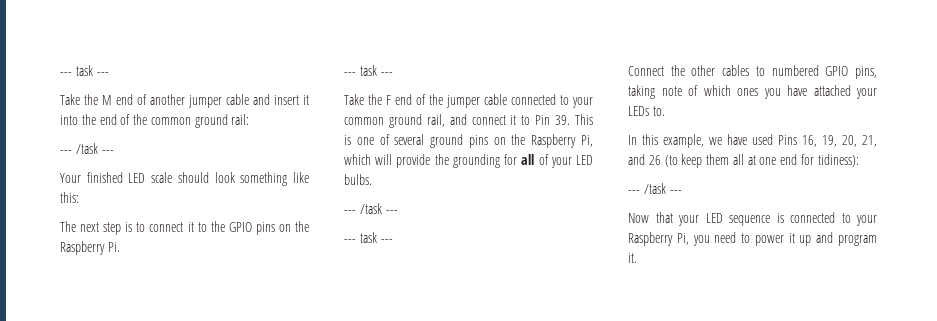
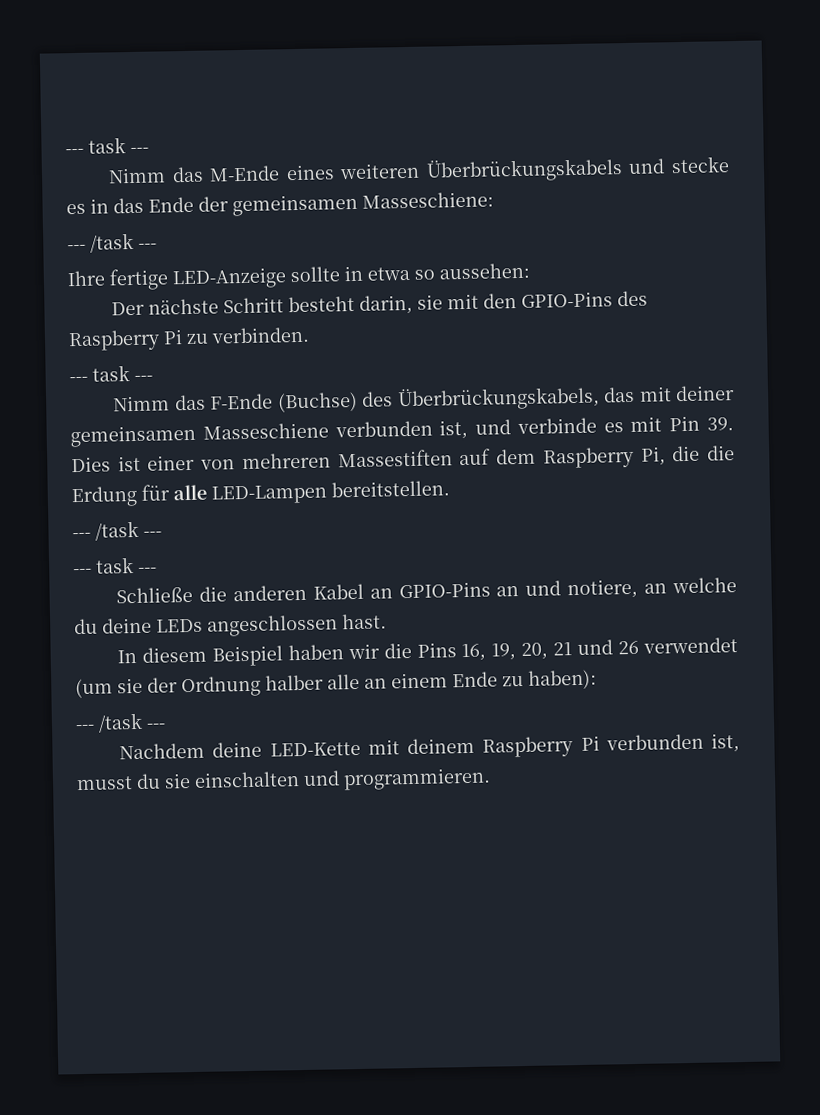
[60,65,109,76] [60,94,309,108] [60,114,250,128] [60,143,114,154] [60,172,309,186] [60,192,79,203] [60,221,309,235] [60,241,120,255] [344,65,393,76] [344,94,593,108] [344,114,593,128] [344,134,593,148] [344,154,593,168] [344,174,372,185] --- task --- // Take the M end of another jumper cable and insert it into the end of the common ground rail: // --- /task --- // Your finished LED scale should look something like this: // The next step is to connect it to the GPIO pins on the Raspberry Pi. // --- task --- // Take the F end of the jumper cable connected to your common ground rail, and connect it to Pin 39. This is one of several ground pins on the Raspberry Pi, which will provide the grounding for all of your LED bulbs. -> [65,137,149,155] [108,156,731,184] [66,191,494,217] [67,232,157,253] [67,262,530,291] [111,290,649,316] [68,326,310,352] [69,365,153,383] [113,385,735,413] [70,415,735,448] [71,445,736,473] [71,480,450,508] --- task --- // Nimm das M-Ende eines weiteren Überbrückungskabels und stecke es in das Ende der gemeinsamen Masseschiene: // --- /task --- // Ihre fertige LED-Anzeige sollte in etwa so aussehen: // Der nächste Schritt besteht darin, sie mit den GPIO-Pins des Raspberry Pi zu verbinden. // --- task --- // Nimm das F-Ende (Buchse) des Überbrückungskabels, das mit deiner gemeinsamen Masseschiene verbunden ist, und verbinde es mit Pin 39. Dies ist einer von mehreren Massestiften auf dem Raspberry Pi, die die Erdung für alle LED-Lampen bereitstellen.
[628,65,877,79] [628,85,877,99] [628,106,665,116] [628,134,877,148] [628,154,859,168] [628,183,682,194] [628,212,877,226] [628,232,877,246] [628,253,637,263] Connect the other cables to numbered GPIO pins, taking note of which ones you have attached your LEDs to. // In this example, we have used Pins 16, 19, 20, 21, and 26 (to keep them all at one end for tidiness): // --- /task --- // Now that your LED sequence is connected to your Raspberry Pi, you need to power it up and program it. -> [116,577,737,604] [74,613,387,637] [117,637,738,667] [75,669,597,699] [75,712,166,733] [119,733,740,760] [76,767,491,791] Schließe die anderen Kabel an GPIO-Pins an und notiere, an welche du deine LEDs angeschlossen hast. // In diesem Beispiel haben wir die Pins 16, 19, 20, 21 und 26 verwendet (um sie der Ordnung halber alle an einem Ende zu haben): // --- /task --- // Nachdem deine LED-Kette mit deinem Raspberry Pi verbunden ist, musst du sie einschalten und programmieren.

